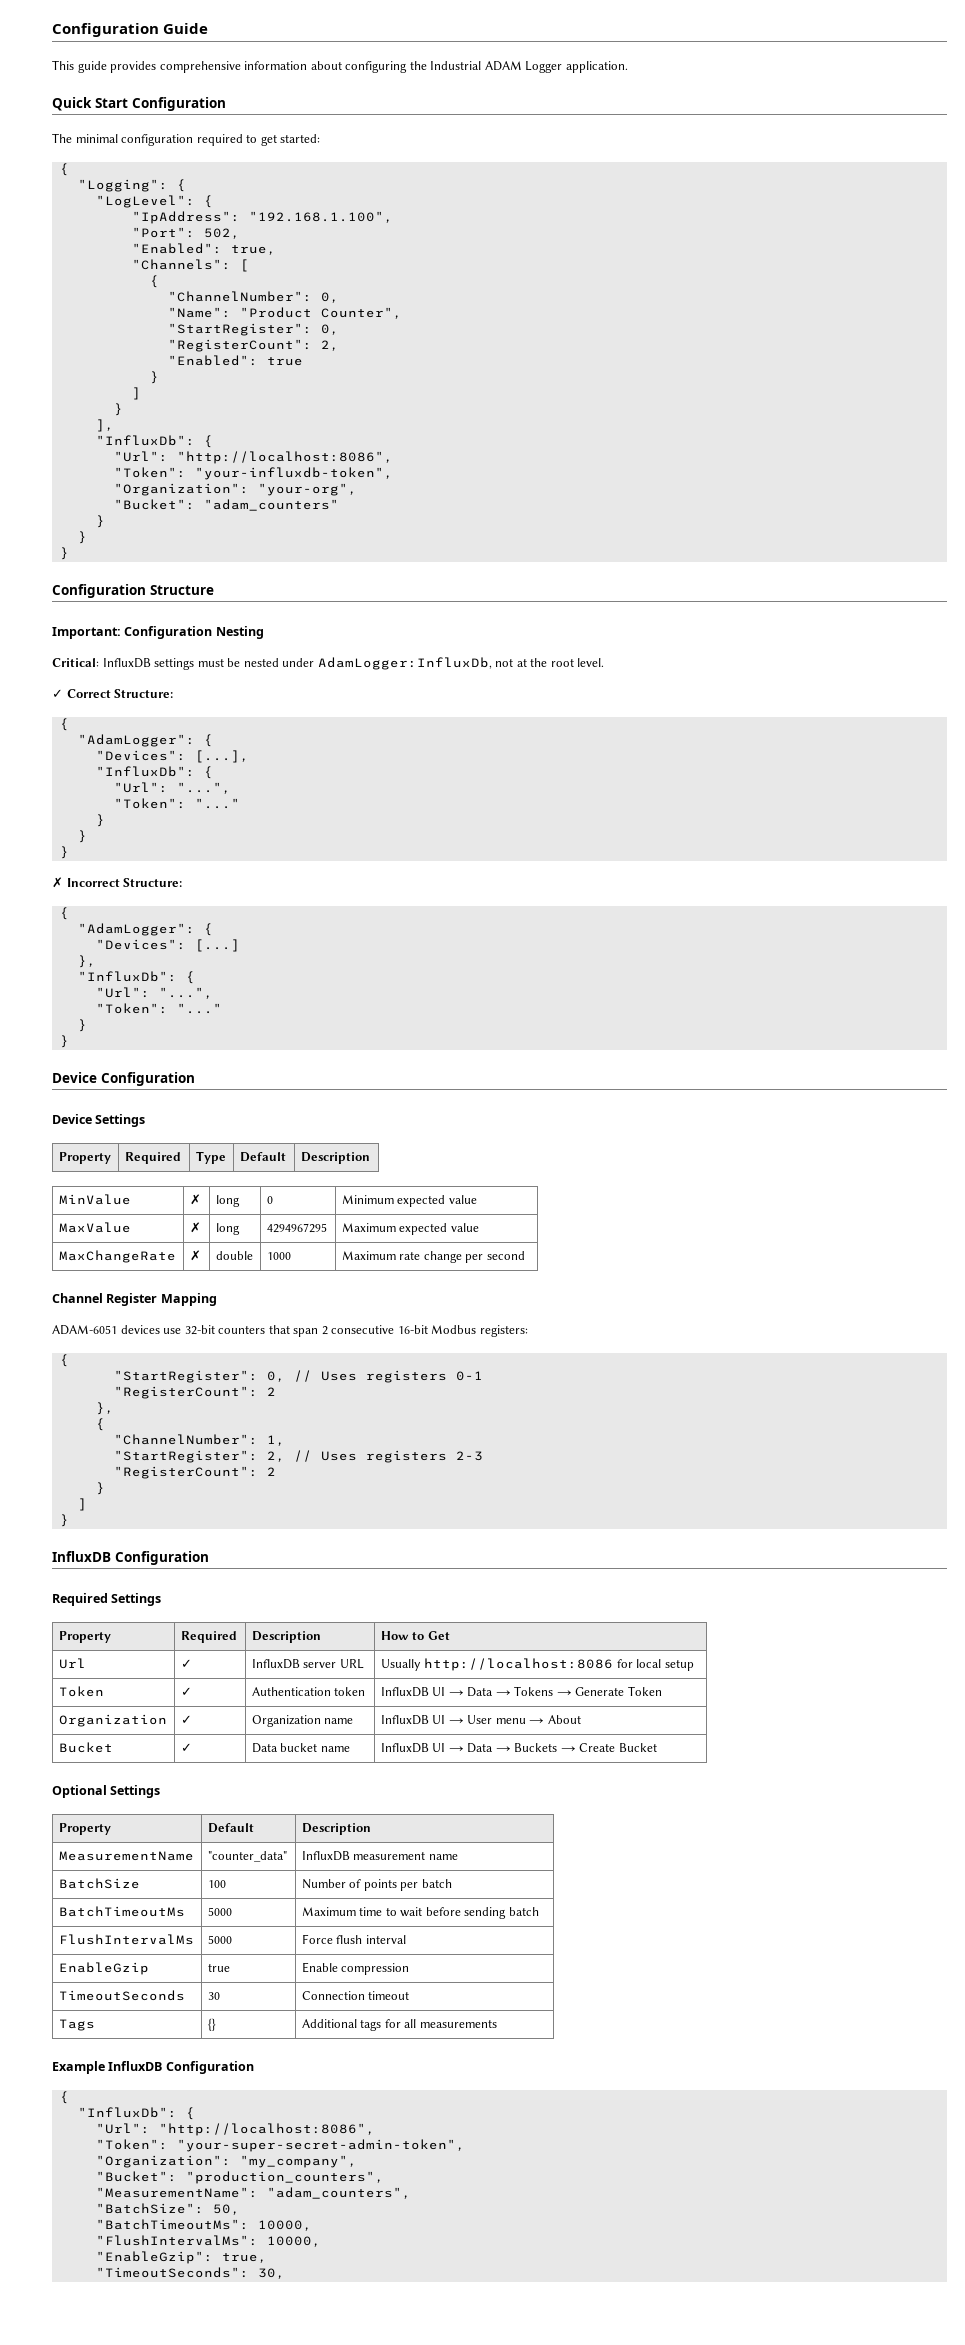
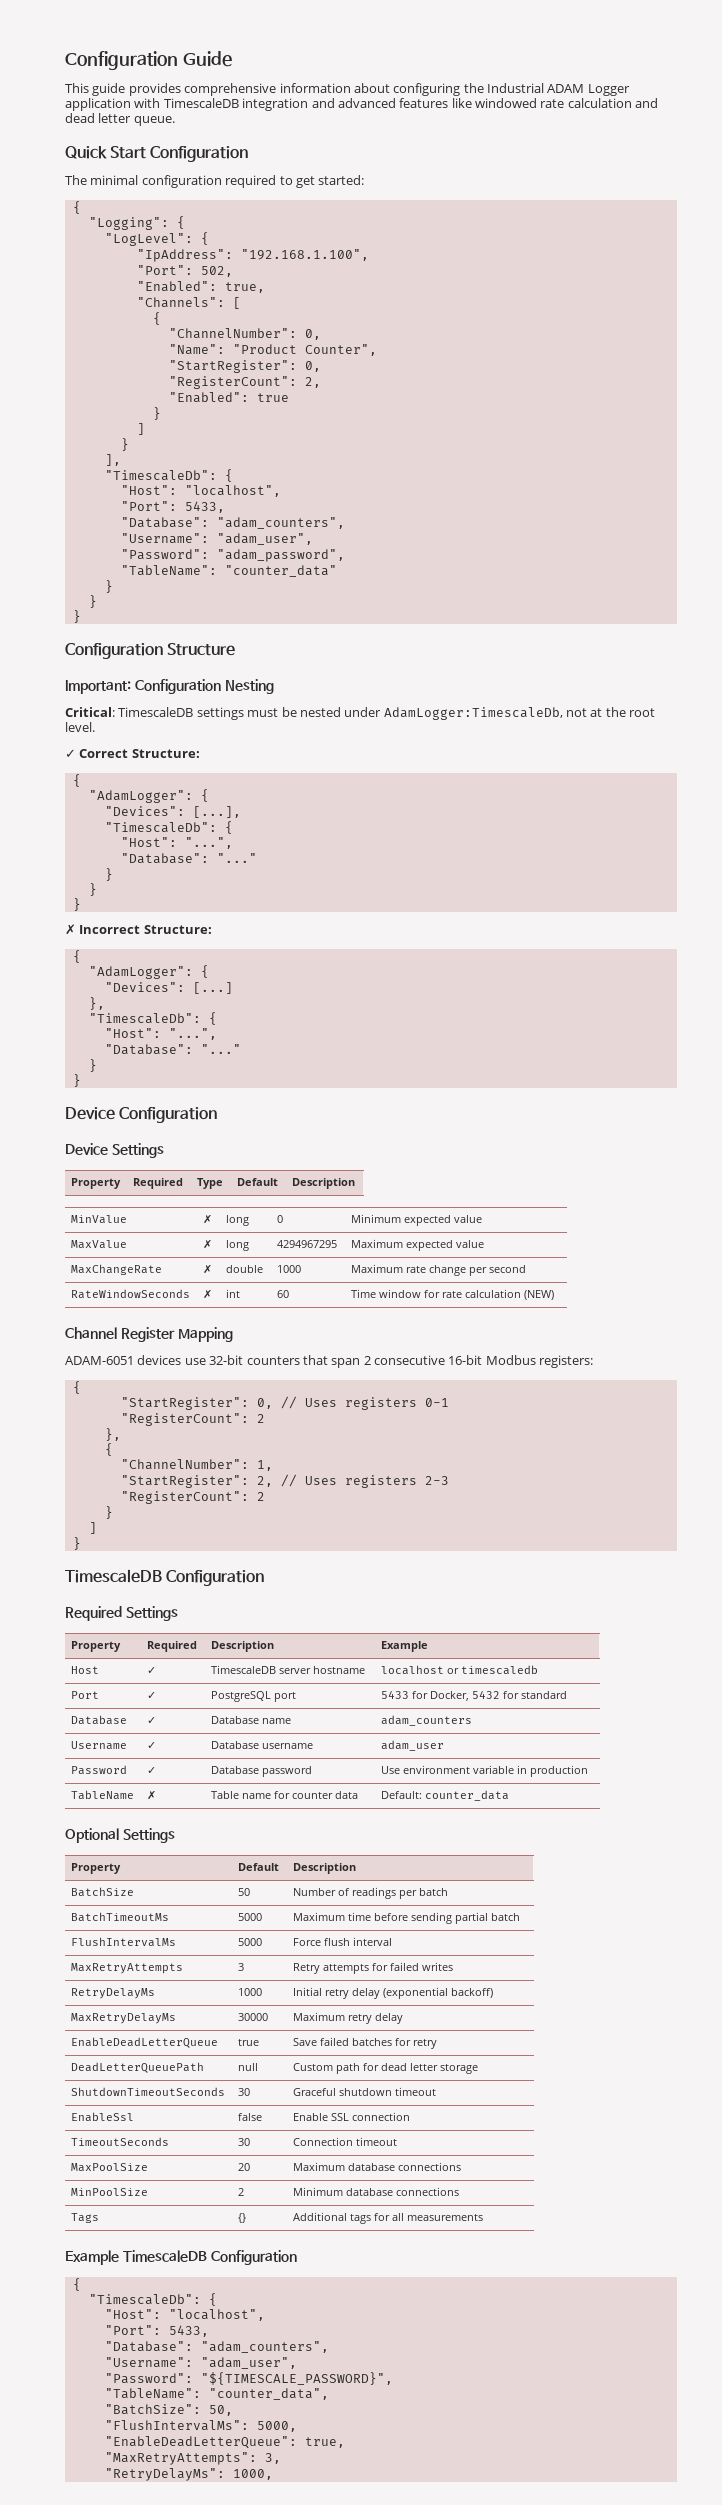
[565,61,628,73] application. -> [65,98,659,111] [65,113,175,126] application with TimescaleDB integration and advanced features like windowed rate calculation and dead letter queue.
[95,435,213,448] [113,451,393,464] [113,467,393,480] [113,483,357,496] [113,499,339,511] "InfluxDb": { // "Url": "http://localhost:8086", // "Token": "your-influxdb-token", // "Organization": "your-org", // "Bucket": "adam_counters" -> [104,469,233,482] [120,485,281,497] [120,501,225,513] [120,517,345,529] [120,533,313,545] [120,549,345,562] [120,565,337,577] "TimescaleDb": { // "Host": "localhost", // "Port": 5433, // "Database": "adam_counters", // "Username": "adam_user", // "Password": "adam_password", // "TableName": "counter_data"
[102,658,151,668] InfluxDB -> [118,707,194,717] TimescaleDB
[317,657,492,670] AdamLogger:InfluxDb, -> [383,707,563,720] AdamLogger:TimescaleDb,
[95,766,213,779] [113,782,231,794] [113,798,186,809] "InfluxDb": { // "Url": "...", // "Token": -> [104,821,233,834] [120,837,233,849] [120,853,209,864] "TimescaleDb": { // "Host": "...", // "Database":
[77,971,195,984] [95,987,213,999] [95,1003,168,1014] "InfluxDb": { // "Url": "...", // "Token": -> [88,1012,217,1025] [104,1028,217,1040] [104,1044,193,1055] "TimescaleDb": { // "Host": "...", // "Database":
(525, 1255) none -> [71,1289,191,1299] [203,1289,213,1299] [226,1289,241,1298] [277,1290,290,1298] [351,1289,555,1300] // RateWindowSeconds | ✗ | int | 60 | Time window for rate calculation (NEW)
[52,1551,111,1562] InfluxDB -> [65,1569,162,1583] TimescaleDB
[380,1631,450,1640] [58,1658,86,1669] [180,1659,192,1668] [251,1659,364,1669] [380,1658,694,1671] [58,1686,104,1697] [180,1687,192,1696] [251,1687,366,1696] [380,1686,662,1697] [58,1714,167,1727] [180,1715,192,1724] [251,1715,354,1727] [380,1715,581,1725] [58,1742,113,1753] [180,1743,192,1752] [251,1743,350,1753] [380,1743,657,1753] How to Get // Url | ✓ | InfluxDB server URL | Usually http://localhost:8086 for local setup // Token | ✓ | Authentication token | InfluxDB UI → Data → Tokens → Generate Token // Organization | ✓ | Organization name | InfluxDB UI → User menu → About // Bucket | ✓ | Data bucket name | InfluxDB UI → Data → Buckets → Create Bucket -> [381,1641,429,1652] [71,1666,100,1674] [147,1667,157,1674] [211,1665,366,1674] [381,1665,539,1675] [71,1691,100,1699] [147,1692,157,1699] [211,1691,297,1702] [381,1690,568,1701] [71,1715,128,1725] [147,1717,157,1724] [211,1716,292,1724] [381,1715,473,1726] [71,1741,128,1750] [147,1742,157,1749] [211,1741,314,1749] [381,1740,445,1751] [71,1765,128,1775] [147,1767,157,1774] [211,1766,313,1777] [381,1765,589,1777] [71,1790,135,1800] [147,1790,157,1800] [211,1791,359,1799] [381,1790,510,1801] Example // Host | ✓ | TimescaleDB server hostname | localhost or timescaledb // Port | ✓ | PostgreSQL port | 5433 for Docker, 5432 for standard // Database | ✓ | Database name | adam_counters // Username | ✓ | Database username | adam_user // Password | ✓ | Database password | Use environment variable in production // TableName | ✗ | Table name for counter data | Default: counter_data
[58,1851,194,1861] [207,1851,287,1862] [301,1851,458,1861] // MeasurementName | "counter_data" | InfluxDB measurement name -> (357, 1868) none
[207,1880,226,1888] 100 -> [238,1888,251,1896] 50
[363,1879,397,1891] points -> [352,1887,397,1899] readings
[385,1907,423,1917] to wait -> (372, 1916) none
(507, 1913) none -> [455,1912,489,1924] partial
[58,1962,149,1975] [207,1963,230,1972] EnableGzip | true -> [71,1963,184,1974] [238,1963,245,1971] [293,1962,454,1974] [71,1988,156,1999] [238,1988,263,1996] [293,1987,494,1999] [71,2013,177,2024] [238,2013,269,2021] [293,2012,404,2024] [71,2037,219,2048] [238,2039,260,2046] [293,2037,438,2049] [71,2062,205,2073] [238,2063,259,2071] [293,2063,479,2074] [71,2087,226,2096] [238,2088,251,2096] [293,2087,437,2096] [71,2112,135,2122] [238,2113,263,2121] MaxRetryAttempts | 3 | Retry attempts for failed writes // RetryDelayMs | 1000 | Initial retry delay (exponential backoff) // MaxRetryDelayMs | 30000 | Maximum retry delay // EnableDeadLetterQueue | true | Save failed batches for retry // DeadLetterQueuePath | null | Custom path for dead letter storage // ShutdownTimeoutSeconds | 30 | Graceful shutdown timeout // EnableSsl | false
[341,1963,410,1975] compression -> [331,2112,411,2121] SSL connection
(410, 1995) none -> [71,2163,149,2172] [238,2163,251,2171] [293,2162,462,2171] [71,2188,149,2196] [238,2188,245,2196] [293,2187,460,2196] // MaxPoolSize | 20 | Maximum database connections // MinPoolSize | 2 | Minimum database connections
[108,2061,163,2071] InfluxDB -> [122,2250,207,2262] TimescaleDB
[77,2107,195,2120] [95,2123,375,2136] [95,2139,465,2152] [95,2155,357,2168] [95,2171,384,2184] [95,2187,411,2199] [95,2203,240,2215] [95,2219,312,2231] [95,2235,321,2247] [95,2251,267,2264] [95,2267,285,2279] "InfluxDb": { // "Url": "http://localhost:8086", // "Token": "your-super-secret-admin-token", // "Organization": "my_company", // "Bucket": "production_counters", // "MeasurementName": "adam_counters", // "BatchSize": 50, // "BatchTimeoutMs": 10000, // "FlushIntervalMs": 10000, // "EnableGzip": true, // "TimeoutSeconds": 30, -> [88,2293,217,2306] [104,2309,265,2321] [104,2325,209,2337] [104,2341,329,2353] [104,2357,297,2369] [104,2372,393,2385] [104,2388,329,2400] [104,2404,233,2416] [104,2420,297,2432] [104,2436,345,2449] [104,2452,281,2465] [104,2468,273,2481] "TimescaleDb": { // "Host": "localhost", // "Port": 5433, // "Database": "adam_counters", // "Username": "adam_user", // "Password": "${TIMESCALE_PASSWORD}", // "TableName": "counter_data", // "BatchSize": 50, // "FlushIntervalMs": 5000, // "EnableDeadLetterQueue": true, // "MaxRetryAttempts": 3, // "RetryDelayMs": 1000,

